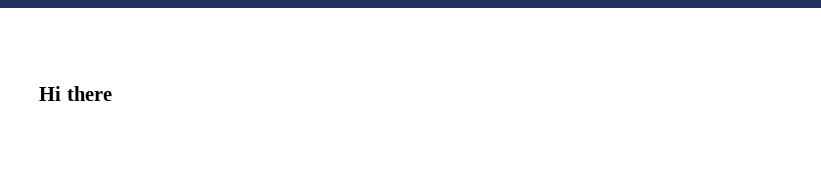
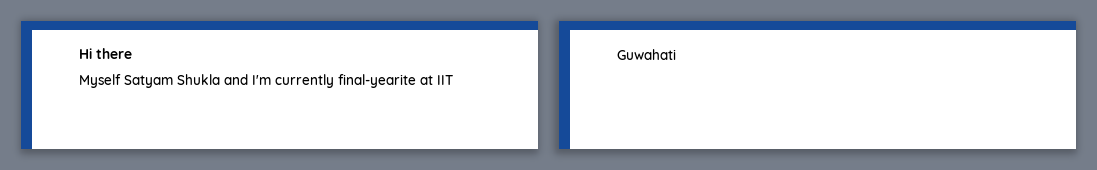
(112, 93) none -> [79,74,453,88] [617,49,676,60] // Myself Satyam Shukla and I'm currently final-yearite at IIT Guwahati

